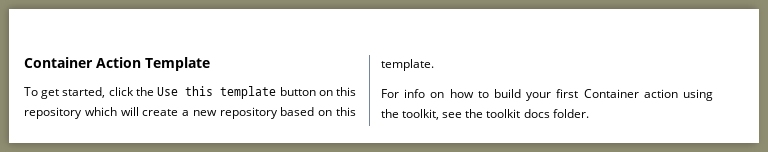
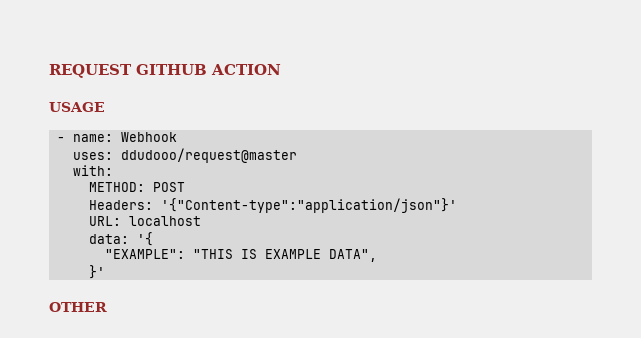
[24,57,210,71] [24,86,356,99] [24,107,356,119] [381,59,434,71] [381,89,713,101] [381,109,589,120] Container Action Template // To get started, click the Use this template button on this repository which will create a new repository based on this template. // For info on how to build your first Container action using the toolkit, see the toolkit docs folder. -> [49,64,281,78] [49,102,105,112] [56,132,177,142] [72,148,297,163] [72,165,113,176] [88,182,185,192] [88,198,457,213] [88,216,201,226] [88,232,153,246] [104,249,377,262] [88,265,105,279] [49,302,107,312] REQUEST GITHUB ACTION // USAGE // - name: Webhook // uses: ddudooo/request@master // with: // METHOD: POST // Headers: '{"Content-type":"application/json"}' // URL: localhost // data: '{ // "EXAMPLE": "THIS IS EXAMPLE DATA", // }' // OTHER

